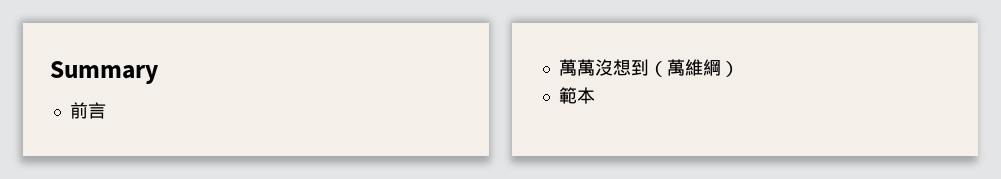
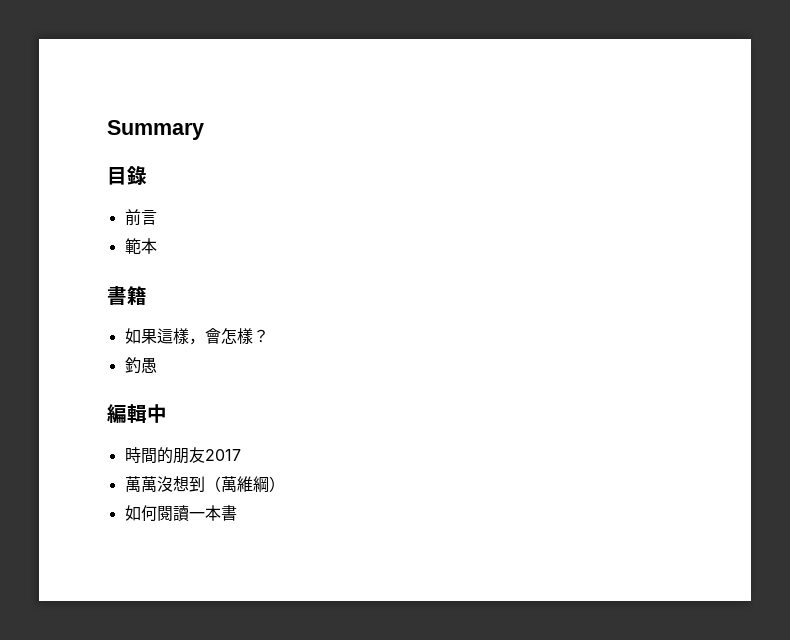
(158, 72) none -> [107,166,147,185] // 目錄
(106, 110) none -> [124,238,157,254] [107,285,147,305] [124,328,269,345] [124,357,157,374] [107,404,167,423] [124,447,241,464] // 範本 // 書籍 // 如果這樣，會怎樣？ // 釣愚 // 編輯中 // 時間的朋友2017
[558,87,595,104] 範本 -> [124,505,237,521] 如何閱讀一本書

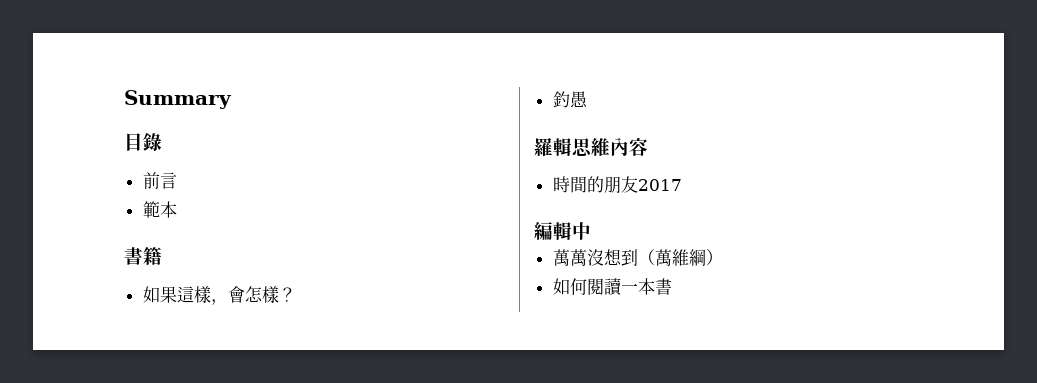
[107,404,167,423] 編輯中 -> [534,137,648,157] 羅輯思維內容
(241, 455) none -> [534,222,591,240] // 編輯中

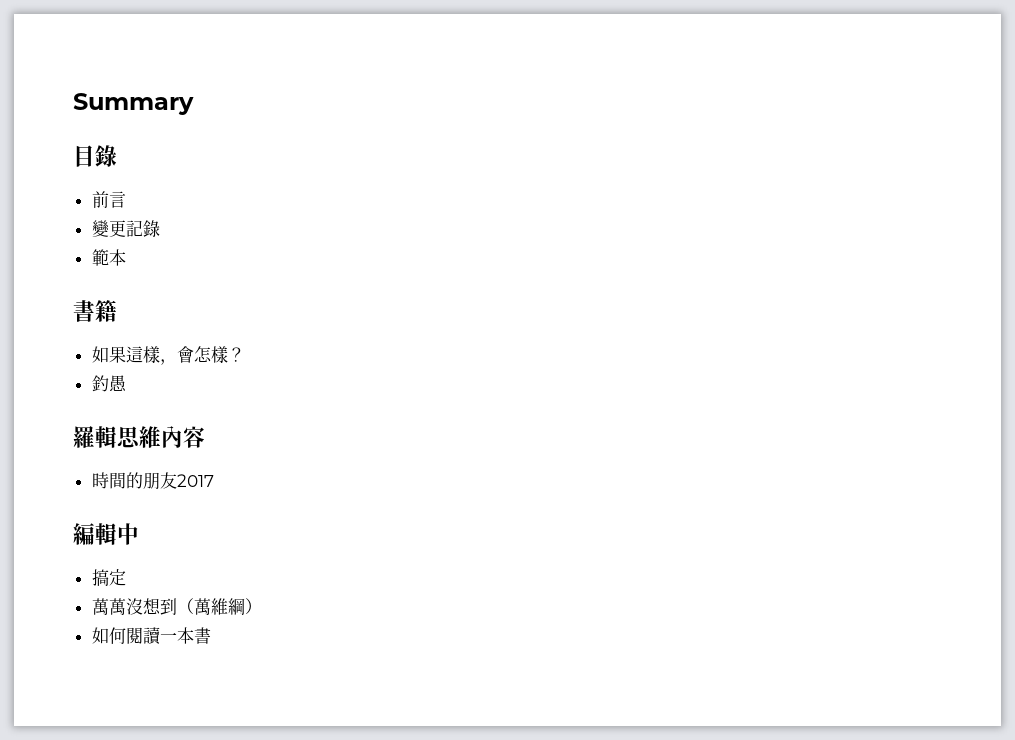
(177, 180) none -> [91,220,160,237] // 變更記錄
(591, 231) none -> [91,569,126,586] // 搞定

